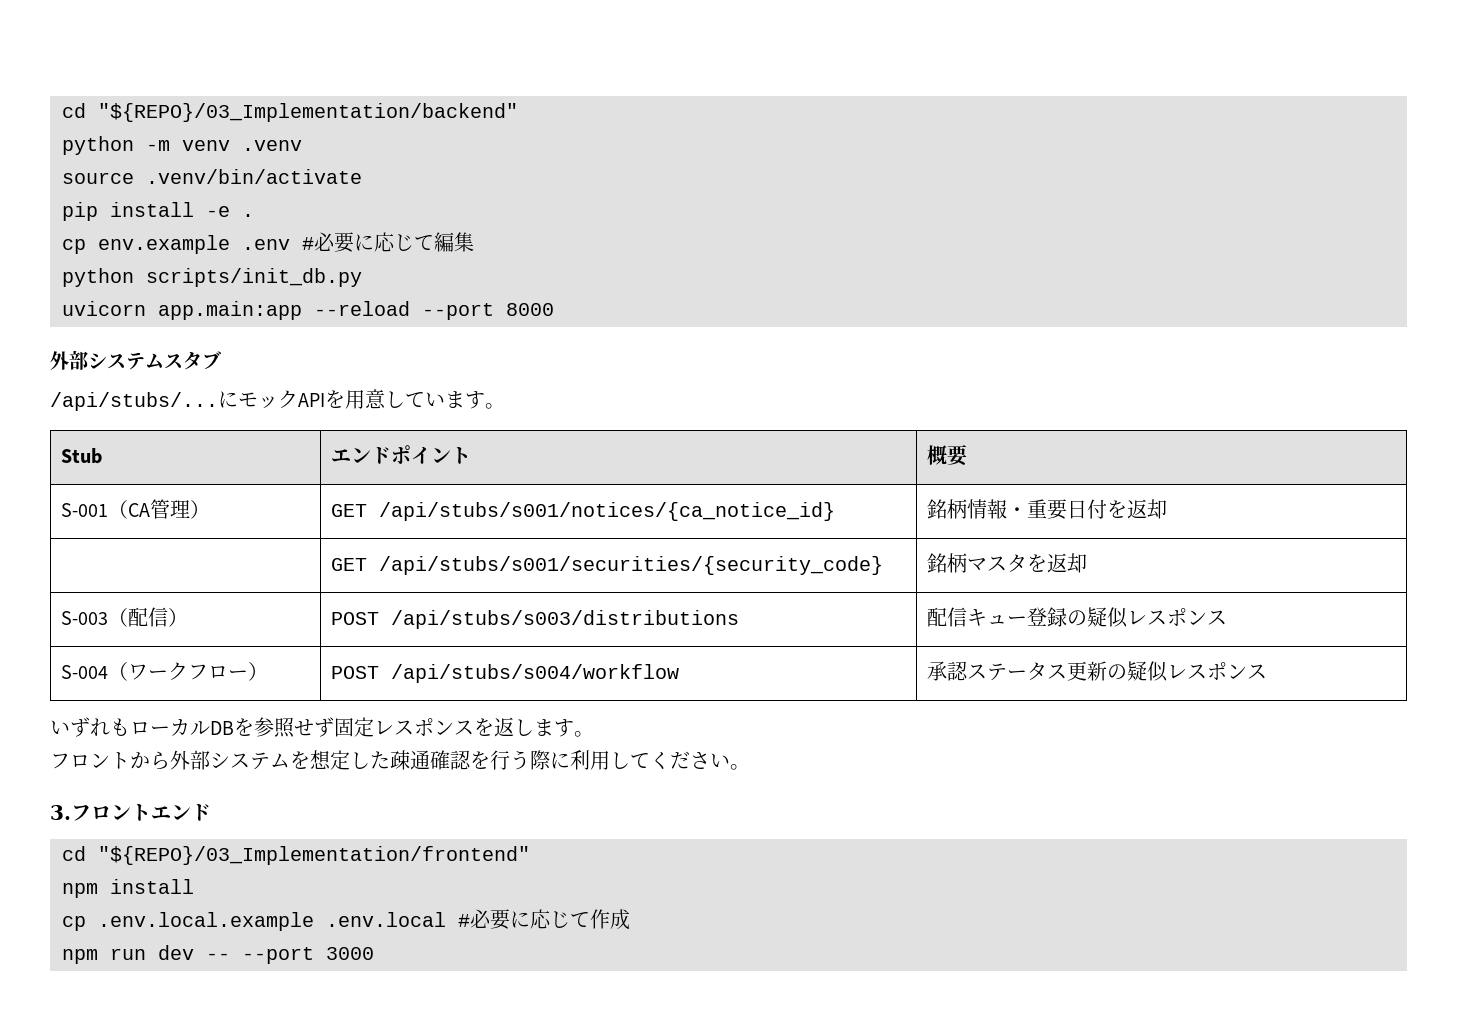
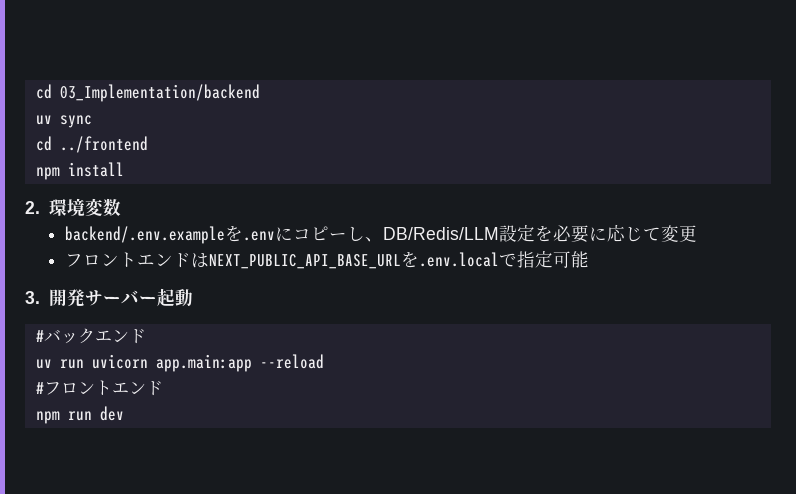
[62,103,518,122] [62,136,302,155] [62,169,362,184] [62,202,254,221] [62,232,474,254] [62,268,362,287] [62,301,554,320] [50,350,221,370] [50,389,505,411] [61,448,103,464] [331,445,472,464] [927,445,969,466] [61,499,211,519] [331,502,836,521] [927,499,1168,520] [331,556,884,575] [927,553,1088,573] [61,607,189,627] [331,610,740,629] [927,607,1228,628] [61,662,269,681] [331,664,680,683] [927,661,1268,682] [50,717,594,738] [50,750,750,770] [50,804,211,821] [62,846,530,865] [62,879,194,898] [62,909,630,931] cd "${REPO}/03_Implementation/backend" // python -m venv .venv // source .venv/bin/activate // pip install -e . // cp env.example .env #必要に応じて編集 // python scripts/init_db.py // uvicorn app.main:app --reload --port 8000 // 外部システムスタブ // /api/stubs/...にモックAPIを用意しています。 // Stub | エンドポイント | 概要 // S-001（CA管理） | GET /api/stubs/s001/notices/{ca_notice_id} | 銘柄情報・重要日付を返却 // | GET /api/stubs/s001/securities/{security_code} | 銘柄マスタを返却 // S-003（配信） | POST /api/stubs/s003/distributions | 配信キュー登録の疑似レスポンス // S-004（ワークフロー） | POST /api/stubs/s004/workflow | 承認ステータス更新の疑似レスポンス // いずれもローカルDBを参照せず固定レスポンスを返します。 // フロントから外部システムを想定した疎通確認を行う際に利用してください。 // 3.フロントエンド // cd "${REPO}/03_Implementation/frontend" // npm install // cp .env.local.example .env.local #必要に応じて作成 -> [35,84,260,102] [35,115,92,128] [35,136,148,153] [35,162,124,180] [25,198,121,217] [64,224,697,244] [64,250,589,269] [25,288,193,307] [35,328,146,344] [35,354,324,372] [35,380,163,396] cd 03_Implementation/backend // uv sync // cd ../frontend // npm install // 2.環境変数 // backend/.env.exampleを.envにコピーし、DB/Redis/LLM設定を必要に応じて変更 // フロントエンドはNEXT_PUBLIC_API_BASE_URLを.env.localで指定可能 // 3.開発サーバー起動 // #バックエンド // uv run uvicorn app.main:app --reload // #フロントエンド
[206,947,374,964] -- --port 3000 -> (124, 413) none

